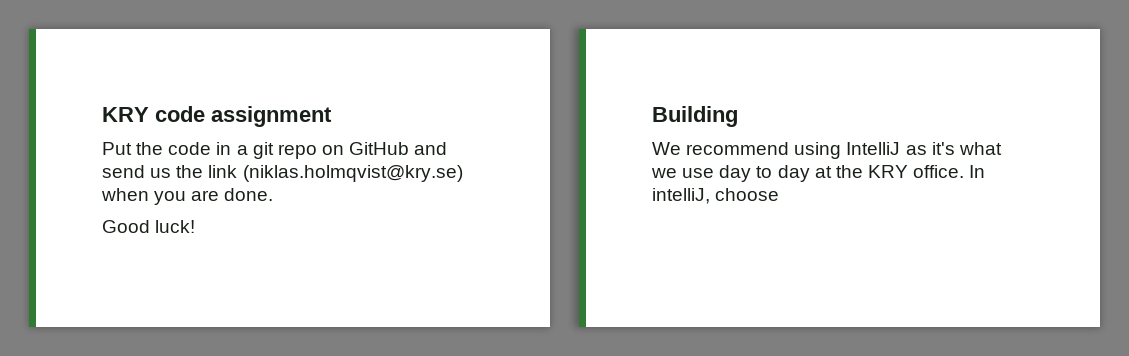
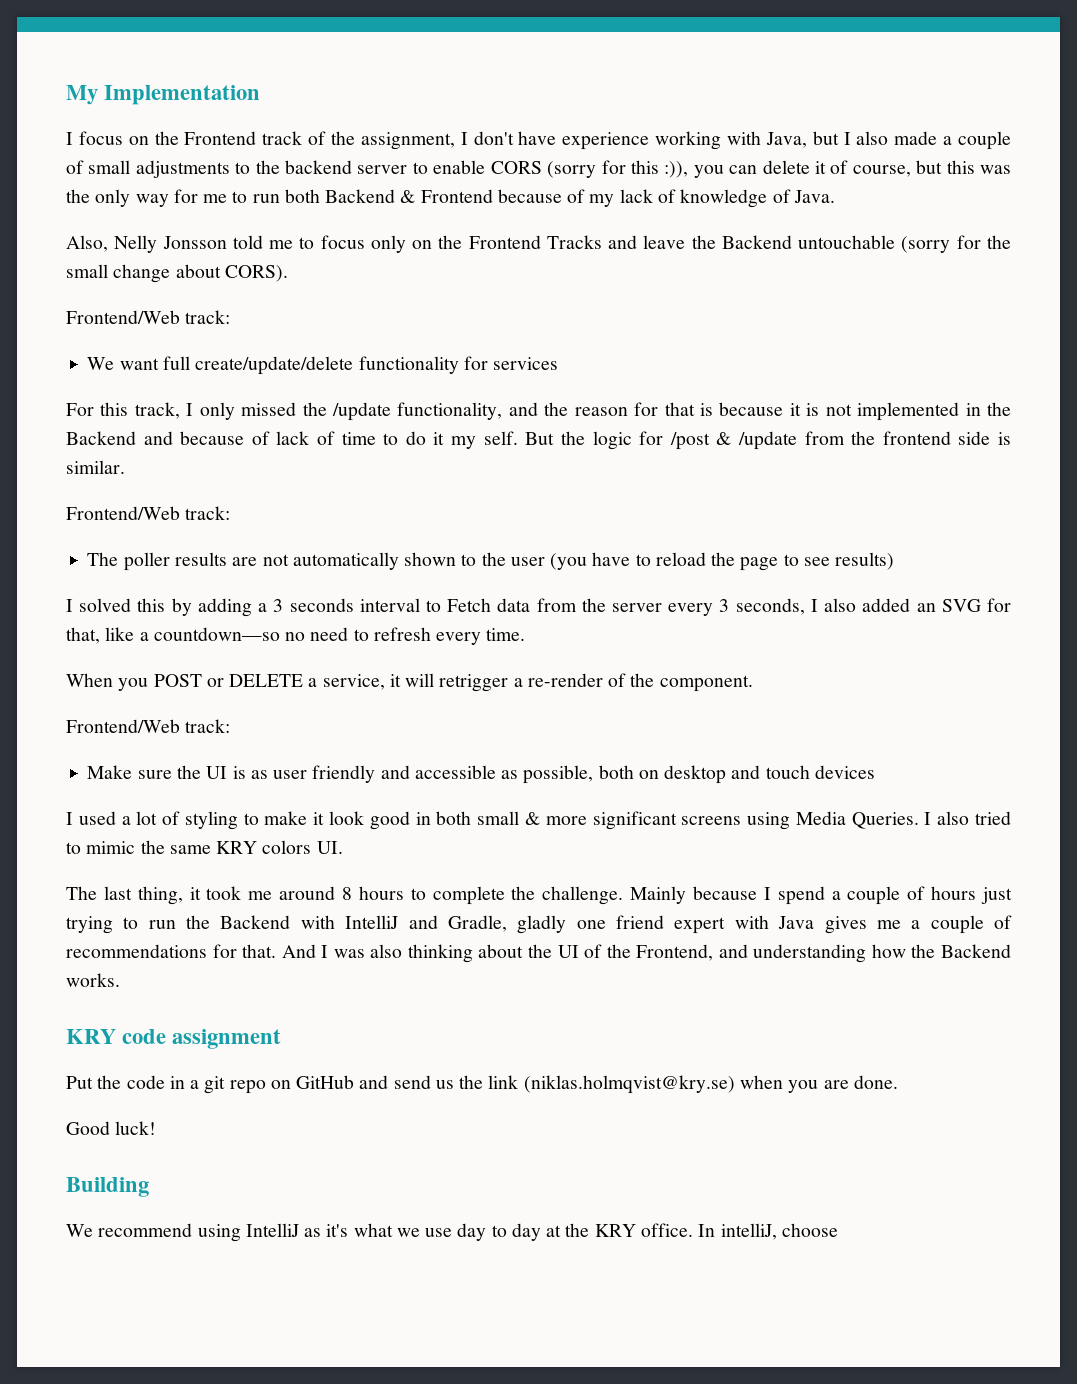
(102, 114) none -> [66,85,261,105] [66,131,1012,150] [66,160,1011,178] [66,189,835,208] [66,235,1012,253] [66,264,288,283] [66,310,231,324] [87,356,559,375] [66,402,1012,421] [66,431,1011,450] [66,460,125,474] [66,506,231,520] [87,552,895,571] [66,598,1012,617] [66,627,526,645] [66,673,753,692] [66,719,231,733] [87,765,875,784] [66,811,1011,830] [66,840,343,854] [66,886,1013,905] [66,915,1012,934] [66,944,1011,963] [66,973,120,987] My Implementation // I focus on the Frontend track of the assignment, I don't have experience working with Java, but I also made a couple of small adjustments to the backend server to enable CORS (sorry for this :)), you can delete it of course, but this was the only way for me to run both Backend & Frontend because of my lack of knowledge of Java. // Also, Nelly Jonsson told me to focus only on the Frontend Tracks and leave the Backend untouchable (sorry for the small change about CORS). // Frontend/Web track: // We want full create/update/delete functionality for services // For this track, I only missed the /update functionality, and the reason for that is because it is not implemented in the Backend and because of lack of time to do it my self. But the logic for /post & /update from the frontend side is similar. // Frontend/Web track: // The poller results are not automatically shown to the user (you have to reload the page to see results) // I solved this by adding a 3 seconds interval to Fetch data from the server every 3 seconds, I also added an SVG for that, like a countdown—so no need to refresh every time. // When you POST or DELETE a service, it will retrigger a re-render of the component. // Frontend/Web track: // Make sure the UI is as user friendly and accessible as possible, both on desktop and touch devices // I used a lot of styling to make it look good in both small & more significant screens using Media Queries. I also tried to mimic the same KRY colors UI. // The last thing, it took me around 8 hours to complete the challenge. Mainly because I spend a couple of hours just trying to run the Backend with IntelliJ and Gradle, gladly one friend expert with Java gives me a couple of recommendations for that. And I was also thinking about the UI of the Frontend, and understanding how the Backend works. //

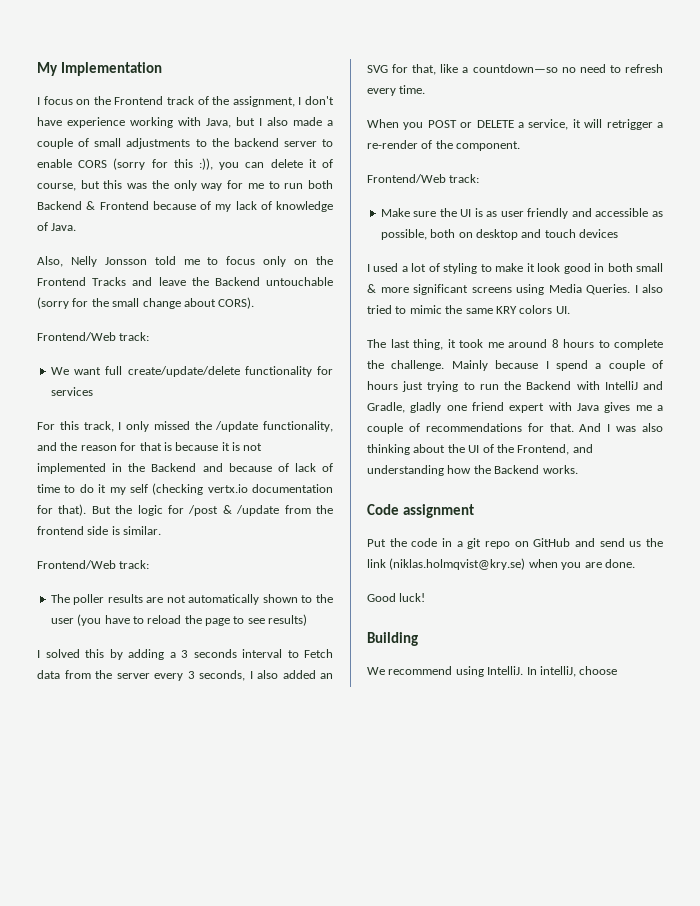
[483,431,518,445] self. -> [129,483,333,495] [37,504,87,516] self (checking vertx.io documentation for that).
[66,1029,167,1044] KRY code -> [367,504,399,515] Code
[245,1223,693,1241] IntelliJ as it's what we use day to day at the KRY office. -> [487,666,524,675] IntelliJ.

